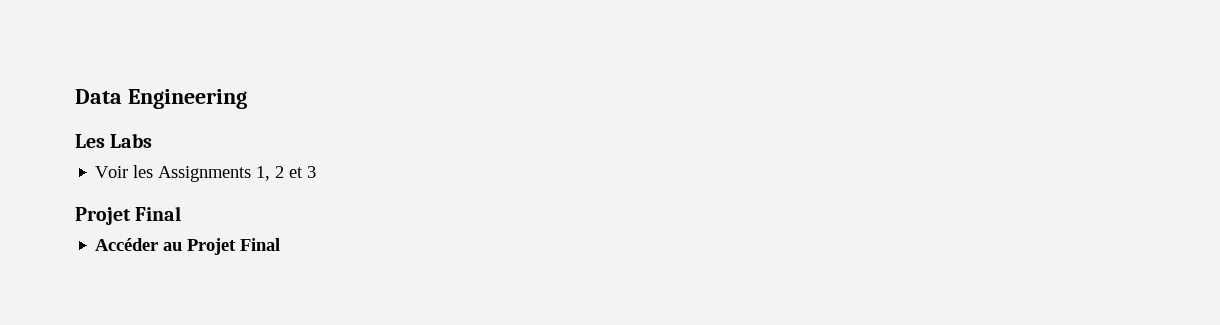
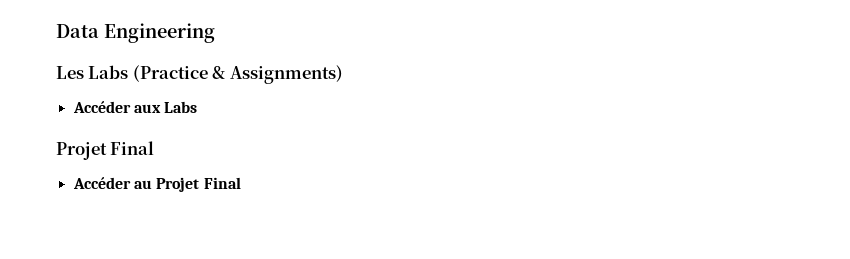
[95,165,317,182] // Voir les Assignments 1, 2 et 3 -> [132,65,343,84] [72,101,198,113] (Practice & Assignments) // Accéder aux Labs

